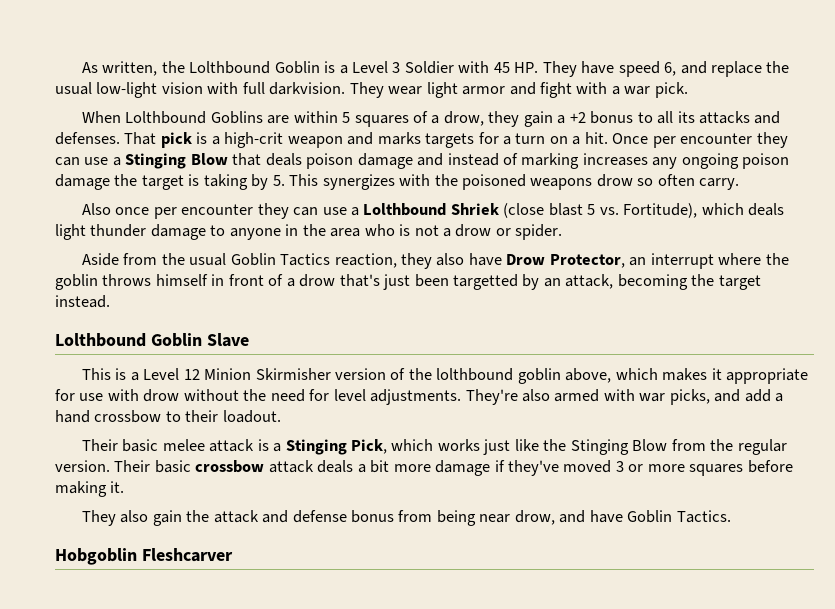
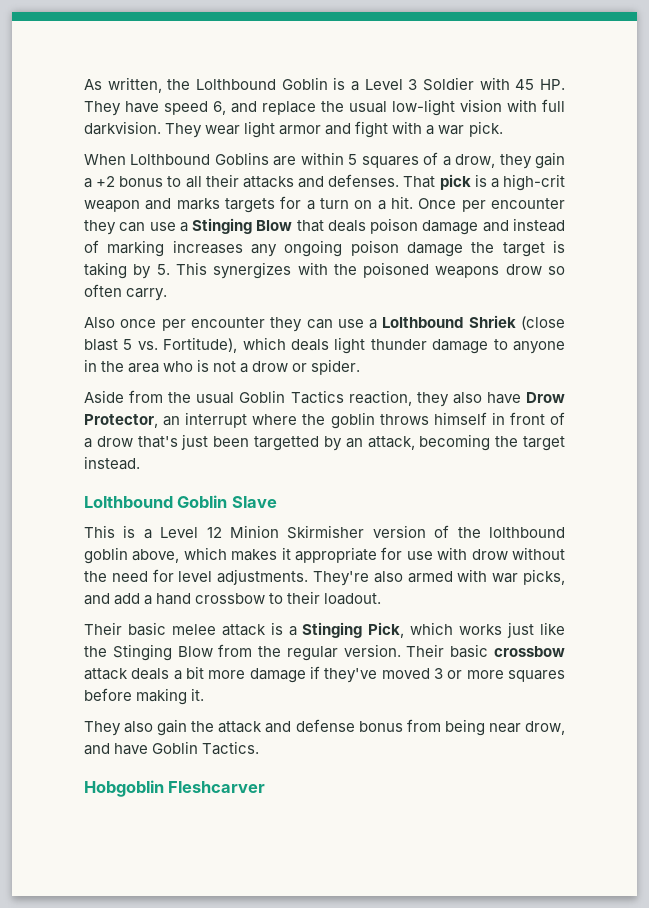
[677,111,695,123] its -> [205,174,239,187] their

